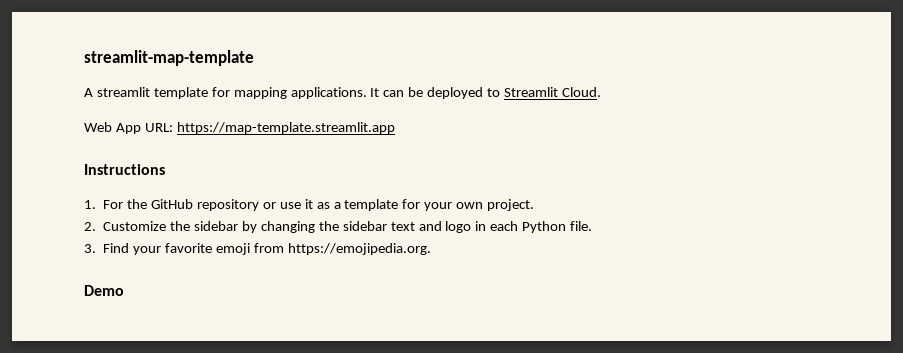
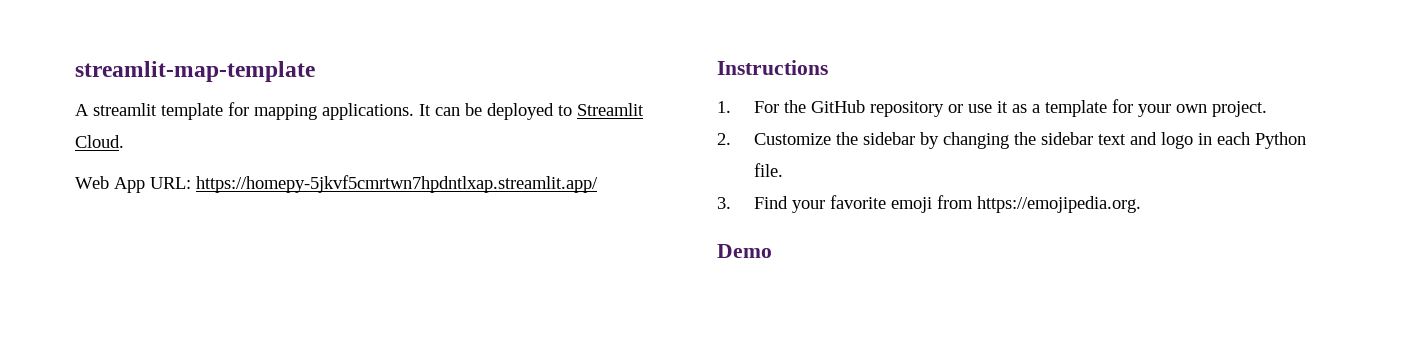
[176,122,395,134] https://map-template.streamlit.app -> [196,175,598,193] https://homepy-5jkvf5cmrtwn7hpdntlxap.streamlit.app/

